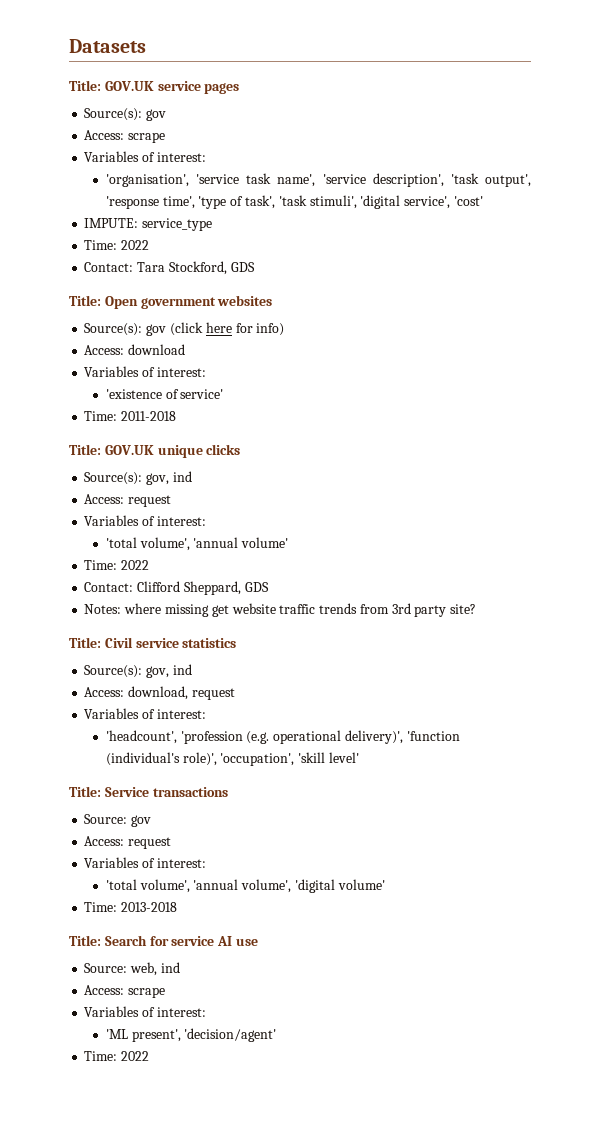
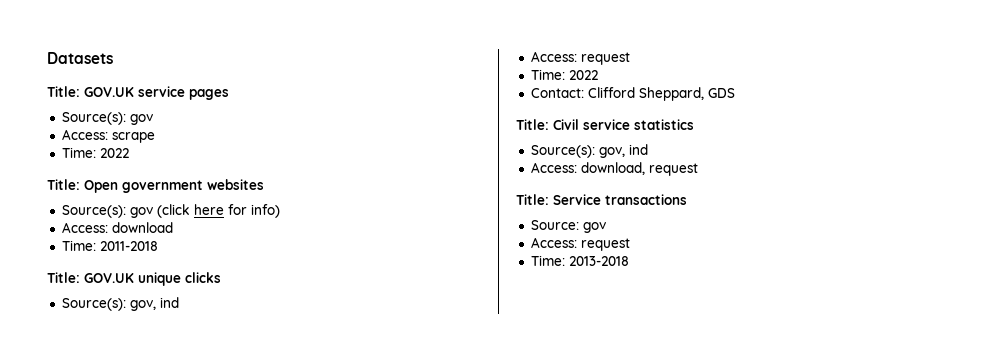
[84,151,206,162] [105,173,531,187] [105,195,483,209] [84,218,213,231] [84,240,150,250] [84,261,255,275] Variables of interest: // 'organisation', 'service task name', 'service description', 'task output', 'response time', 'type of task', 'task stimuli', 'digital service', 'cost' // IMPUTE: service_type // Time: 2022 // Contact: Tara Stockford, GDS -> [61,147,129,158] Time: 2022
[84,366,206,377] [105,389,224,399] // Variables of interest: // 'existence of service' -> (173, 227) none
[84,515,206,526] [105,537,289,551] // Variables of interest: // 'total volume', 'annual volume' -> (630, 58) none
[84,603,477,617] // Notes: where missing get website traffic trends from 3rd party site? -> (735, 93) none
[84,708,206,719] [105,730,460,744] [105,752,359,766] // Variables of interest: // 'headcount', 'profession (e.g. operational delivery)', 'function (individual's role)', 'occupation', 'skill level' -> (698, 169) none
[84,857,206,868] [105,879,385,893] [84,902,178,912] [69,935,258,946] [84,962,180,976] [84,985,166,998] [84,1006,206,1017] [105,1028,277,1042] [84,1051,150,1061] Variables of interest: // 'total volume', 'annual volume', 'digital volume' // Time: 2013-2018 // Title: Search for service AI use // Source: web, ind // Access: scrape // Variables of interest: // 'ML present', 'decision/agent' // Time: 2022 -> [530,255,629,266] Time: 2013-2018

